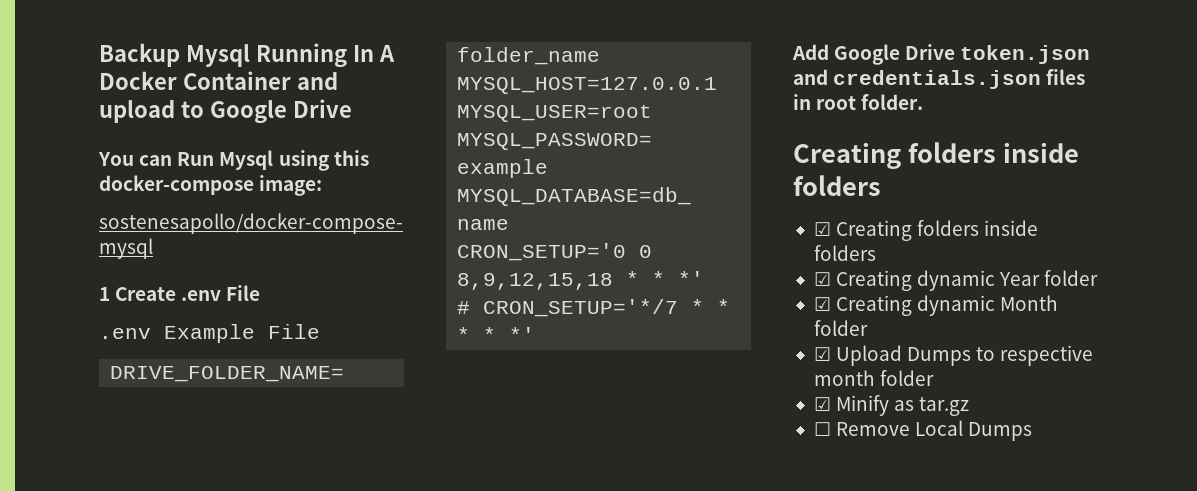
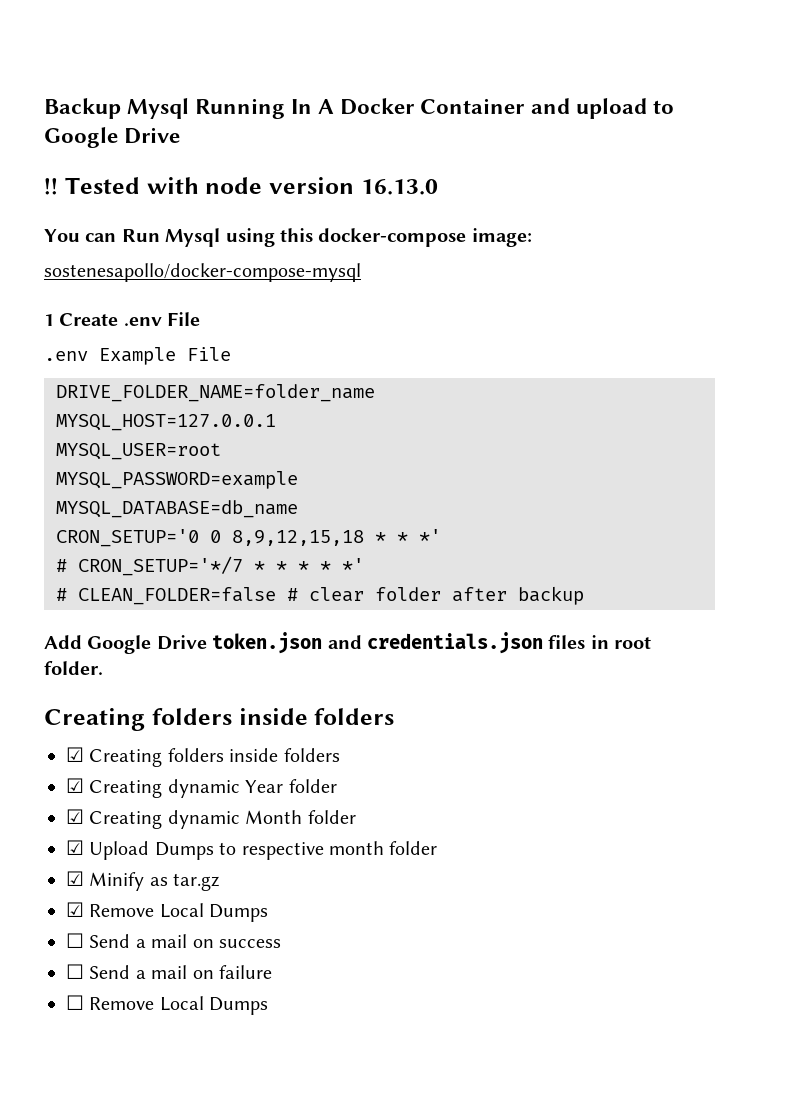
(352, 108) none -> [44,177,438,195] // !! Tested with node version 16.13.0
(536, 334) none -> [56,586,584,605] // # CLEAN_FOLDER=false # clear folder after backup
(970, 406) none -> [66,902,269,922] [66,933,281,948] [66,964,272,979] // ☑ Remove Local Dumps // ☐ Send a mail on success // ☐ Send a mail on failure

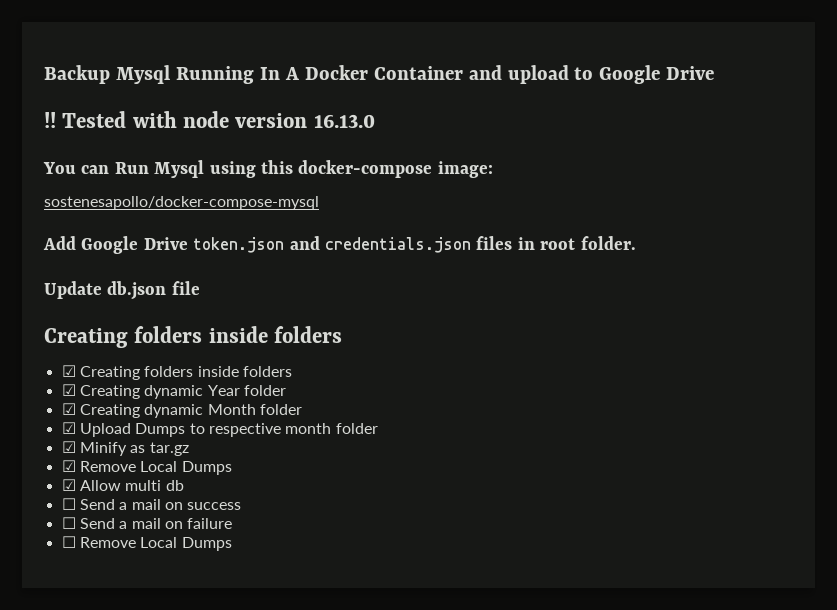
[44,312,201,326] [44,347,231,365] [56,384,375,402] [56,414,276,431] [56,443,221,460] [56,471,298,489] [56,500,298,518] [56,529,441,547] [56,556,364,576] [56,586,584,605] // 1 Create .env File // .env Example File // DRIVE_FOLDER_NAME=folder_name // MYSQL_HOST=127.0.0.1 // MYSQL_USER=root // MYSQL_PASSWORD=example // MYSQL_DATABASE=db_name // CRON_SETUP='0 0 8,9,12,15,18 * * *' // # CRON_SETUP='*/7 * * * * *' // # CLEAN_FOLDER=false # clear folder after backup -> (319, 203) none
(103, 668) none -> [44,281,200,300] // Update db.json file
(269, 913) none -> [61,479,184,491] // ☑ Allow multi db

